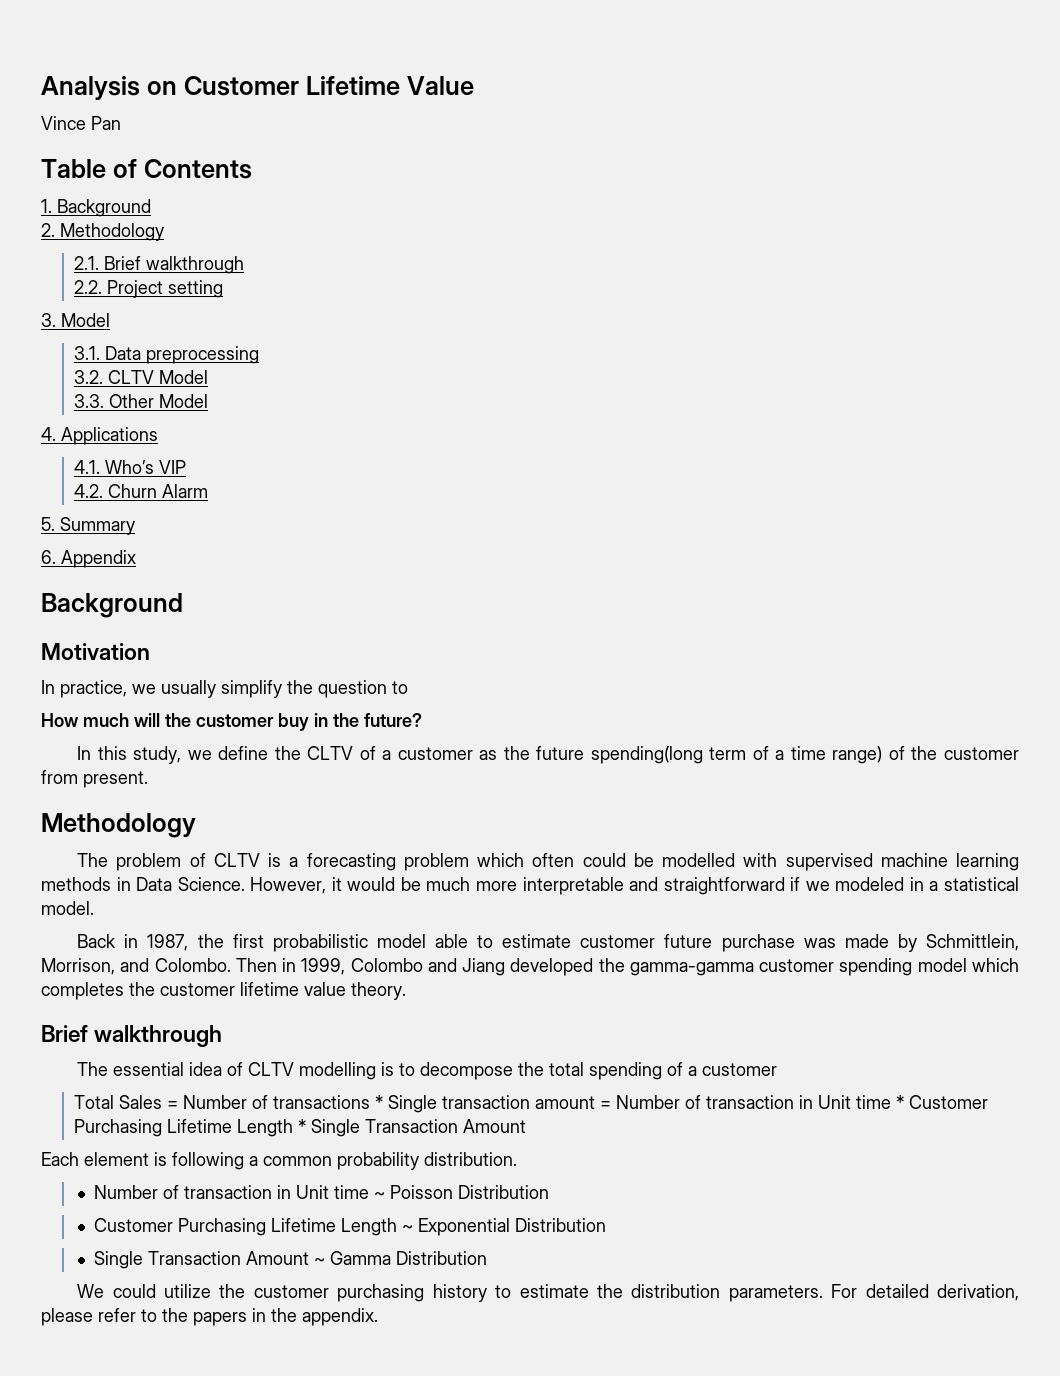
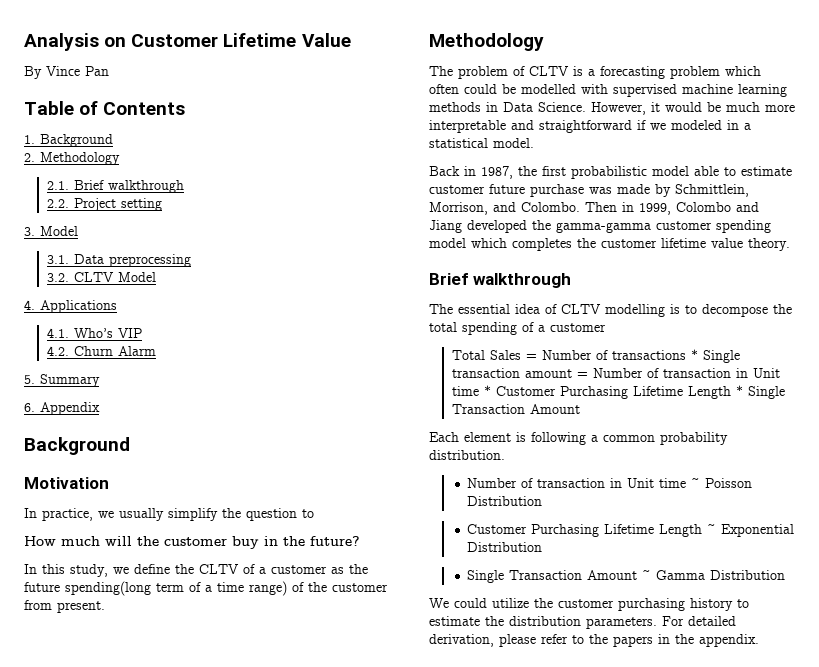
(474, 85) none -> [24,66,42,79] By
[74,394,209,408] // 3.3. Other Model -> (156, 277) none

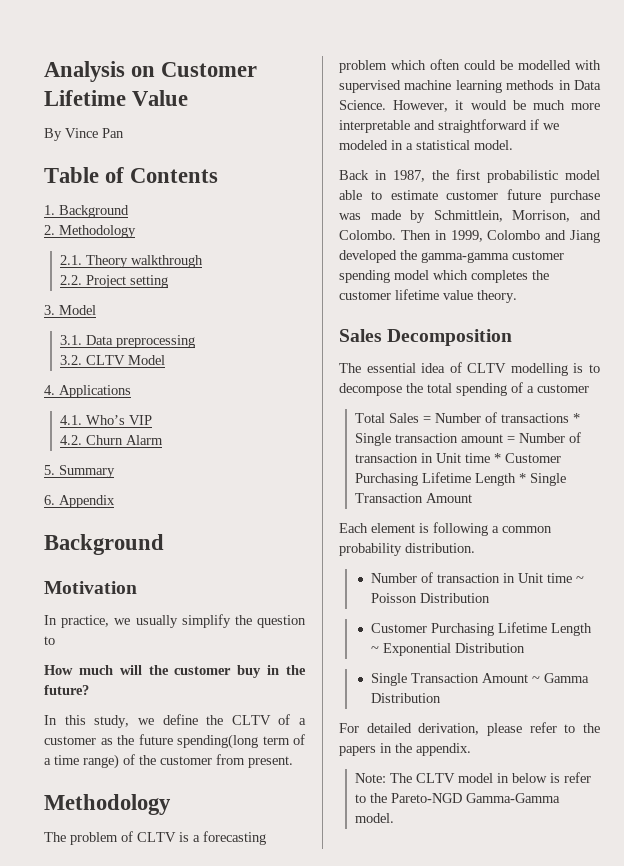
[73,180,104,190] Brief -> [86,255,129,268] Theory
[429,273,571,288] Brief walkthrough -> [339,329,513,346] Sales Decomposition
[429,598,749,611] [429,616,657,629] We could utilize the customer purchasing history to estimate the distribution parameters. -> (442, 698) none
(759, 640) none -> [355,772,592,783] [355,793,561,803] [355,813,395,823] // Note: The CLTV model in below is refer to the Pareto-NGD Gamma-Gamma model.

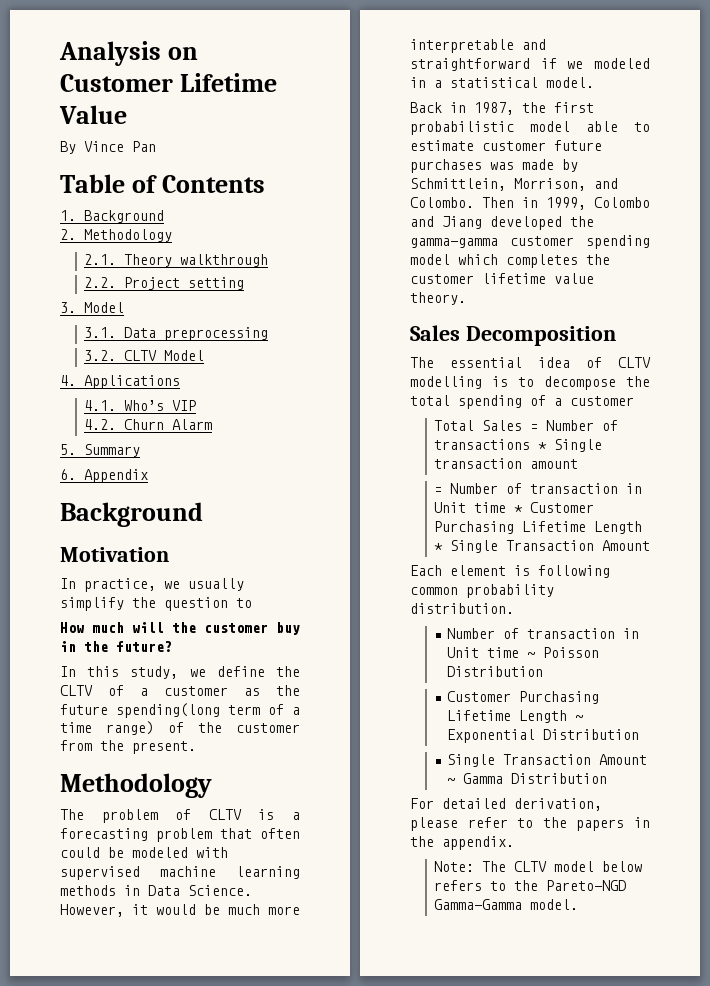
(245, 759) none -> [100,740,124,751] the
[391,60,426,70] which -> [220,828,252,839] that
[518,60,571,70] modelled -> [132,847,188,858] modeled
[550,190,600,203] purchase -> [410,159,482,173] purchases
(504, 438) none -> (578, 464) //
[492,526,499,533] a -> (610, 571) none
[497,772,592,783] in below is refer -> [601,861,642,872] [433,880,482,891] below refers

